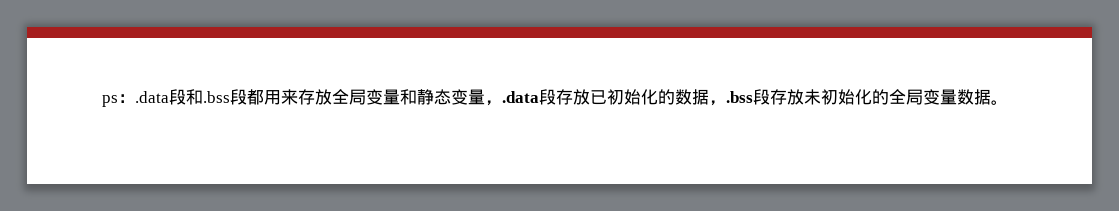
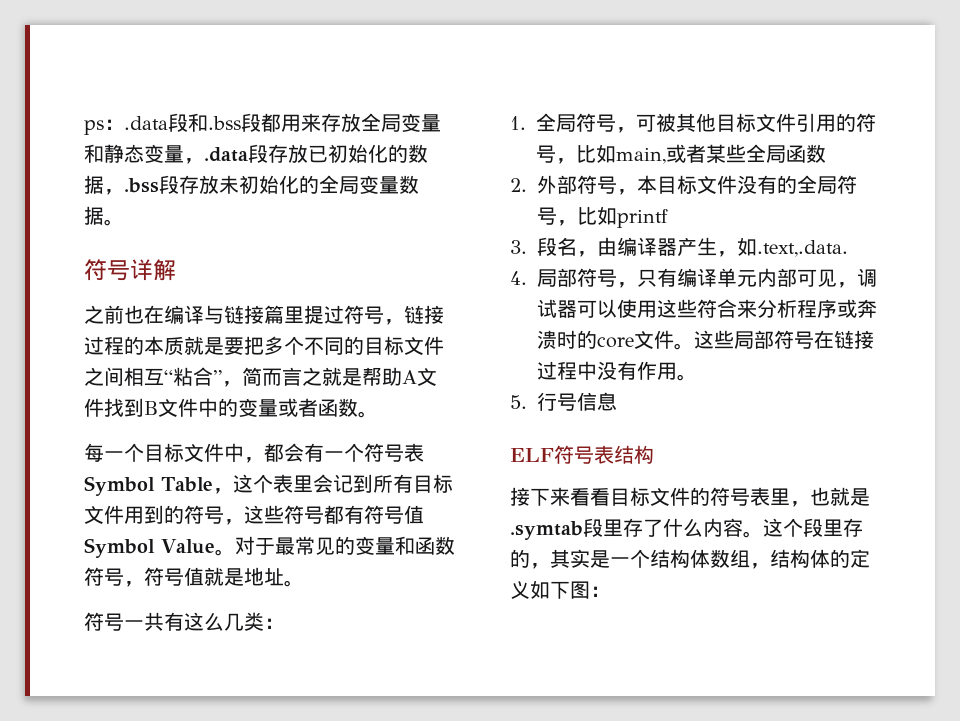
(1008, 102) none -> [84,259,176,281] [84,305,444,325] [84,336,444,355] [84,367,437,387] [84,398,378,418] [84,443,424,463] [84,474,453,496] [84,505,424,525] [84,536,455,558] [84,567,304,587] [84,612,284,631] [510,113,876,133] [536,144,826,164] [510,175,857,195] [537,206,668,228] [510,237,848,257] [510,268,877,288] [537,299,877,318] [537,330,874,350] [537,361,697,381] [510,392,617,411] [510,445,654,464] [510,487,870,507] [510,518,863,540] [510,549,870,569] [510,580,610,599] // 符号详解 // 之前也在编译与链接篇里提过符号，链接过程的本质就是要把多个不同的目标文件之间相互“粘合”，简而言之就是帮助A文件找到B文件中的变量或者函数。 // 每一个目标文件中，都会有一个符号表Symbol Table，这个表里会记到所有目标文件用到的符号，这些符号都有符号值Symbol Value。对于最常见的变量和函数符号，符号值就是地址。 // 符号一共有这么几类： // 1.全局符号，可被其他目标文件引用的符号，比如main,或者某些全局函数 // 2.外部符号，本目标文件没有的全局符号，比如printf // 3.段名，由编译器产生，如.text,.data. // 4.局部符号，只有编译单元内部可见，调试器可以使用这些符合来分析程序或奔溃时的core文件。这些局部符号在链接过程中没有作用。 // 5.行号信息 // ELF符号表结构 // 接下来看看目标文件的符号表里，也就是.symtab段里存了什么内容。这个段里存的，其实是一个结构体数组，结构体的定义如下图：

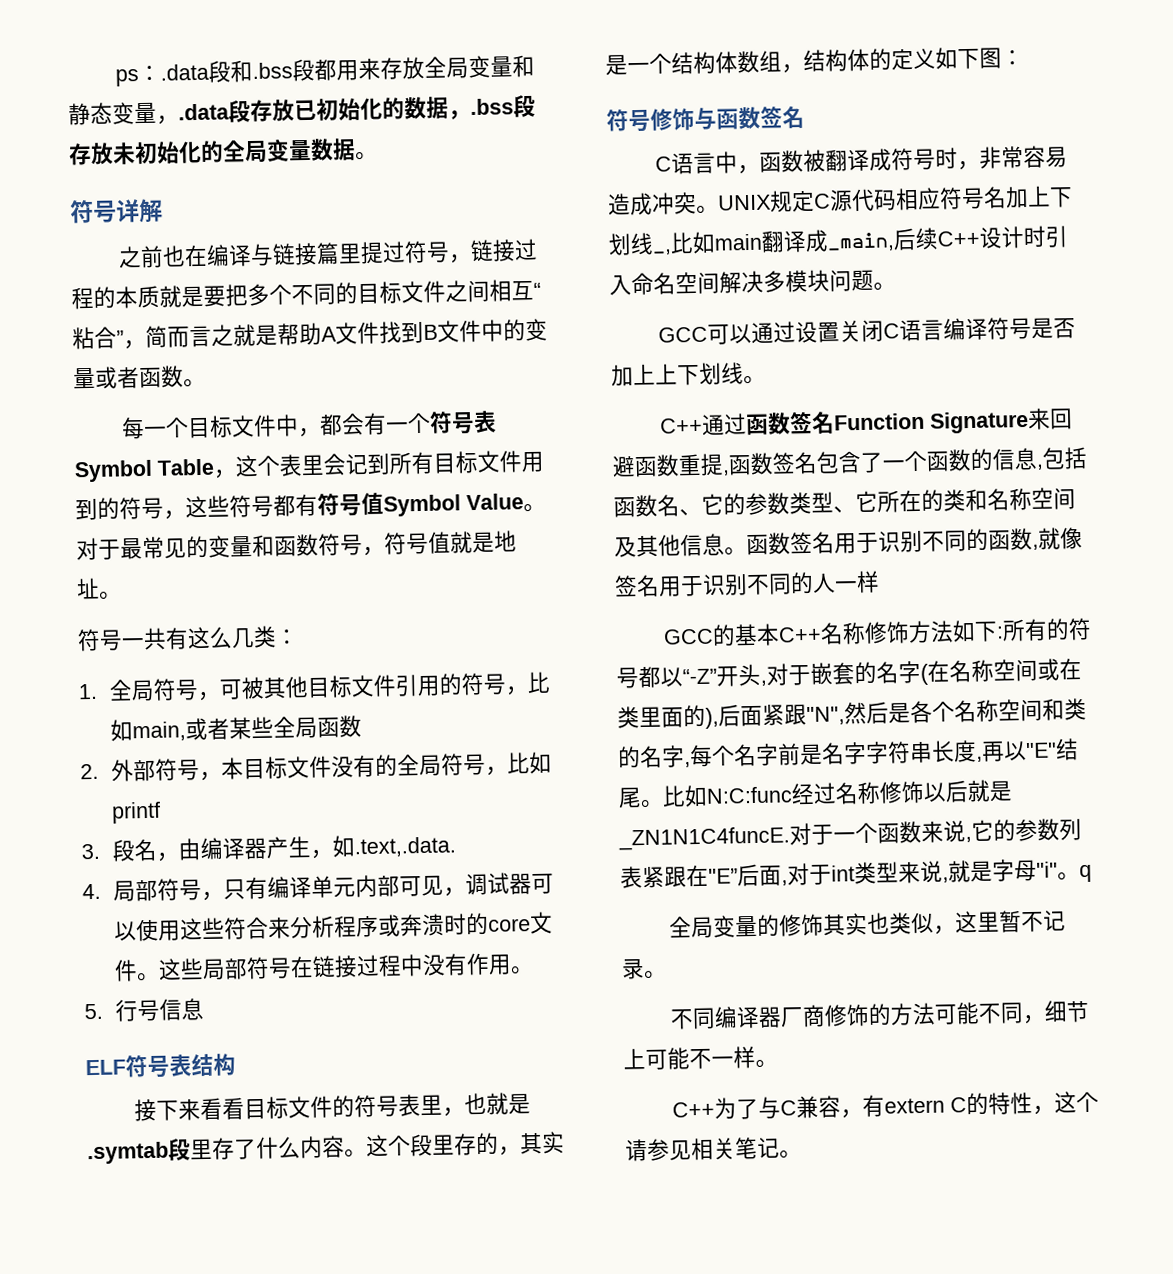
(610, 591) none -> [606,105,805,133] [654,145,1068,175] [607,185,1073,216] [608,225,1069,256] [609,269,896,296] [657,317,1076,345] [611,362,766,387] [659,407,1073,436] [612,446,1088,478] [613,487,1076,518] [614,526,1083,558] [614,570,880,598] [662,617,1092,647] [616,658,1082,689] [617,697,1087,729] [617,738,1079,769] [618,779,1013,809] [618,818,1082,851] [620,859,1092,889] [668,909,1066,939] [621,958,667,980] [669,1000,1090,1030] [623,1046,778,1070] [671,1091,1099,1120] [625,1136,802,1162] // 符号修饰与函数签名 // C语言中，函数被翻译成符号时，非常容易造成冲突。UNIX规定C源代码相应符号名加上下划线_,比如main翻译成_main,后续C++设计时引入命名空间解决多模块问题。 // GCC可以通过设置关闭C语言编译符号是否加上上下划线。 // C++通过函数签名Function Signature来回避函数重提,函数签名包含了一个函数的信息,包括函数名、它的参数类型、它所在的类和名称空间及其他信息。函数签名用于识别不同的函数,就像签名用于识别不同的人一样 // GCC的基本C++名称修饰方法如下:所有的符号都以“-Z”开头,对于嵌套的名字(在名称空间或在类里面的),后面紧跟"N",然后是各个名称空间和类的名字,每个名字前是名字字符串长度,再以"E"结尾。比如N:C:func经过名称修饰以后就是_ZN1N1C4funcE.对于一个函数来说,它的参数列表紧跟在"E”后面,对于int类型来说,就是字母"i"。q // 全局变量的修饰其实也类似，这里暂不记录。 // 不同编译器厂商修饰的方法可能不同，细节上可能不一样。 // C++为了与C兼容，有extern C的特性，这个请参见相关笔记。

